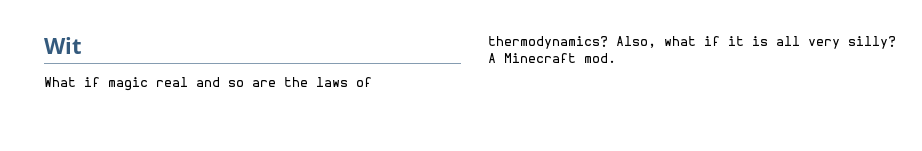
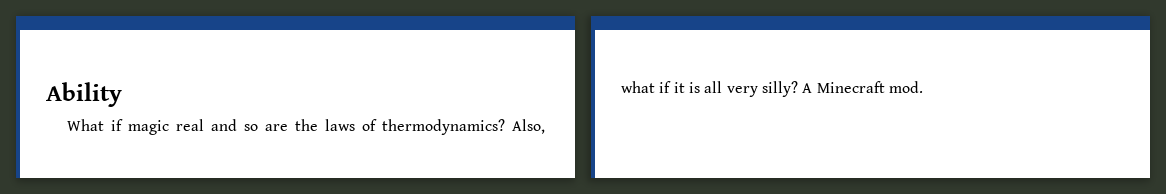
[44,37,82,54] Wit -> [46,82,122,107] Ability

